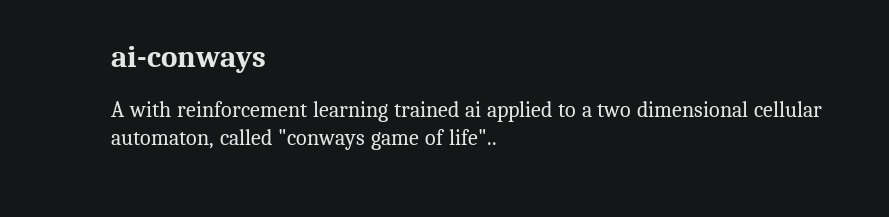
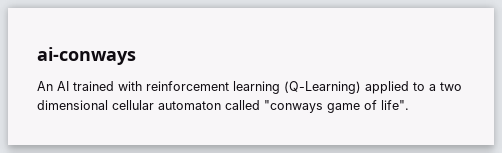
[111,101,125,117] A -> [37,81,114,91] An AI trained
[393,101,481,117] trained ai -> [284,81,361,94] (Q-Learning)
[111,132,214,149] automaton, -> [158,101,221,110] automaton
[448,129,497,145] life".. -> [381,100,409,110] life".

